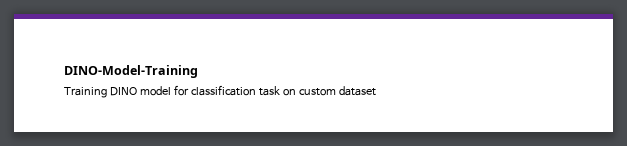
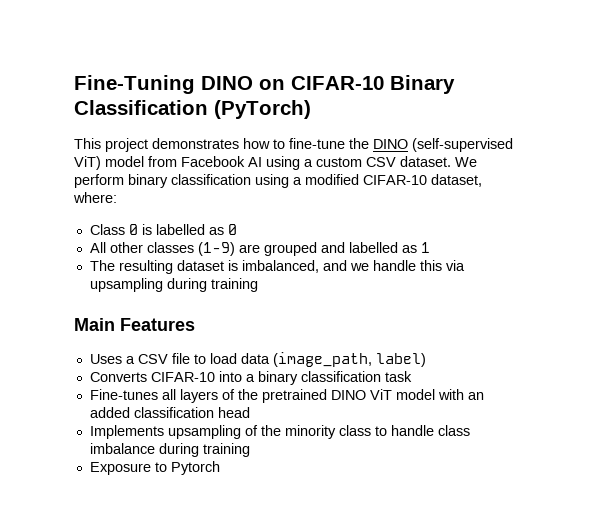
[64,65,198,78] [64,85,376,98] DINO-Model-Training // Training DINO model for classification task on custom dataset -> [74,75,455,94] [74,100,311,119] [74,138,513,152] [74,156,477,170] [74,174,482,188] [73,192,117,203] [89,224,237,235] [89,242,430,256] [89,260,465,274] [89,278,258,292] [74,318,195,331] [89,352,426,367] [89,371,412,385] [89,389,484,403] [89,407,250,418] [89,425,470,439] [89,443,250,457] [89,461,220,475] Fine-Tuning DINO on CIFAR-10 Binary Classification (PyTorch) // This project demonstrates how to fine-tune the DINO (self-supervised ViT) model from Facebook AI using a custom CSV dataset. We perform binary classification using a modified CIFAR-10 dataset, where: // Class 0 is labelled as 0 // All other classes (1-9) are grouped and labelled as 1 // The resulting dataset is imbalanced, and we handle this via upsampling during training // Main Features // Uses a CSV file to load data (image_path, label) // Converts CIFAR-10 into a binary classification task // Fine-tunes all layers of the pretrained DINO ViT model with an added classification head // Implements upsampling of the minority class to handle class imbalance during training // Exposure to Pytorch

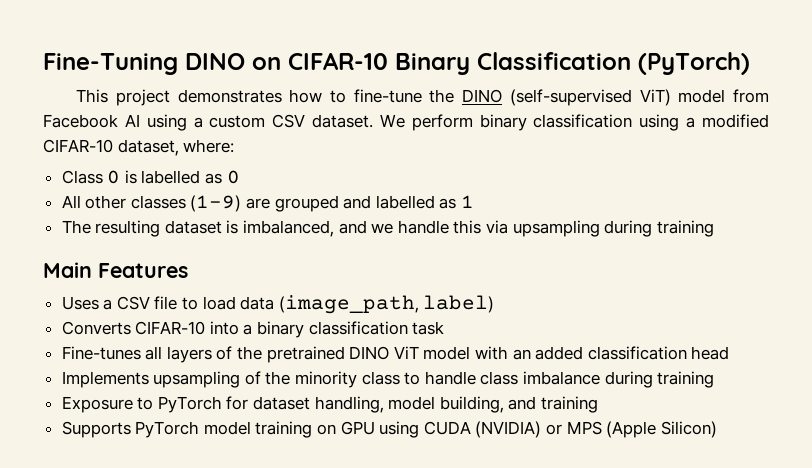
[170,461,220,475] Pytorch -> [157,396,599,413] [61,421,717,438] PyTorch for dataset handling, model building, and training // Supports PyTorch model training on GPU using CUDA (NVIDIA) or MPS (Apple Silicon)

